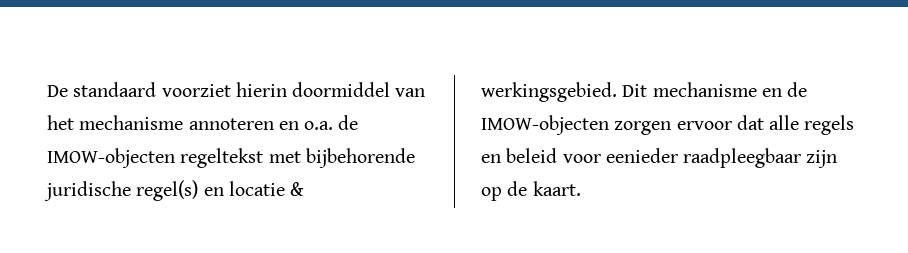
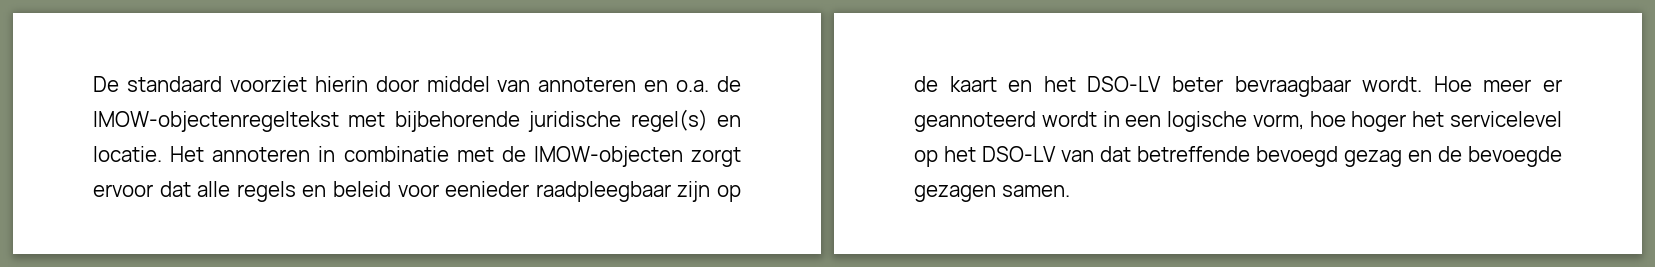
[292,82,426,97] [47,115,184,130] doormiddel van het mechanisme -> [375,76,531,92] door middel van
[47,148,264,168] IMOW-objecten regeltekst -> [93,111,339,132] IMOW-objectenregeltekst
[228,181,305,196] [481,82,808,102] [481,115,672,135] locatie & werkingsgebied. Dit mechanisme en de IMOW-objecten zorgen -> [93,146,741,167] locatie. Het annoteren in combinatie met de IMOW-objecten zorgt
[532,181,581,196] kaart. -> [949,76,1562,97] [914,111,1562,132] [914,146,1562,167] [914,185,1070,202] kaart en het DSO-LV beter bevraagbaar wordt. Hoe meer er geannoteerd wordt in een logische vorm, hoe hoger het servicelevel op het DSO-LV van dat betreffende bevoegd gezag en de bevoegde gezagen samen.

